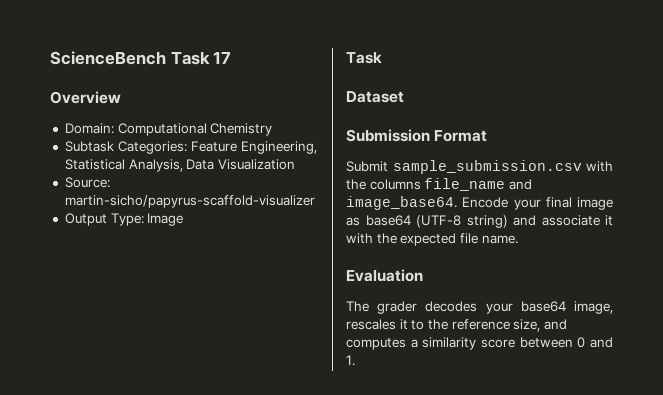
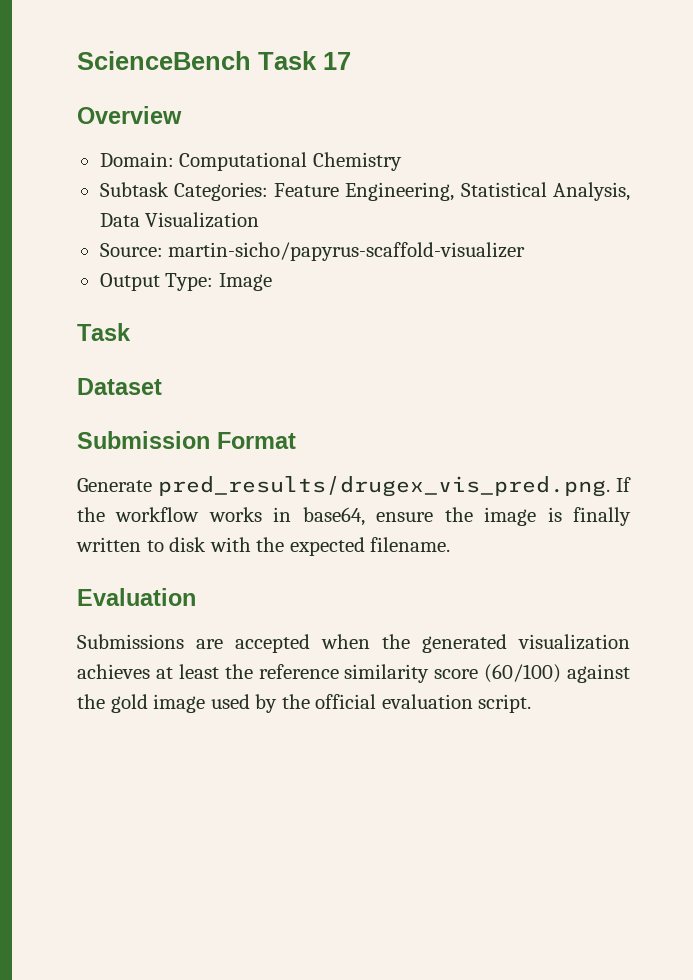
[346,160,613,174] [346,178,532,191] [346,196,613,210] [346,215,613,228] Submit sample_submission.csv with the columns file_name and image_base64. Encode your final image as base64 (UTF-8 string) and associate it -> [77,476,631,497] [77,507,632,526] [76,537,207,552] Generate pred_results/drugex_vis_pred.png. If the workflow works in base64, ensure the image is finally written to disk
[459,233,518,244] file name. -> [370,537,451,552] filename.
[346,301,613,314] [346,319,567,332] [346,337,613,350] [346,355,355,366] The grader decodes your base64 image, rescales it to the reference size, and computes a similarity score between 0 and 1. -> [77,634,630,653] [77,664,630,683] [77,694,532,713] Submissions are accepted when the generated visualization achieves at least the reference similarity score (60/100) against the gold image used by the official evaluation script.

